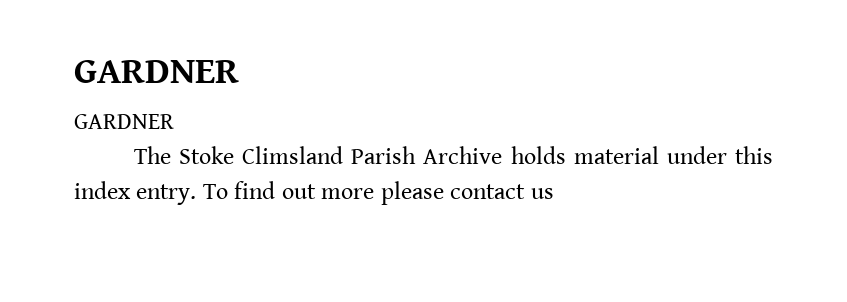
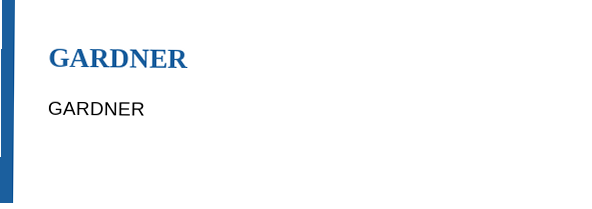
[133,146,773,164] [74,181,554,205] // The Stoke Climsland Parish Archive holds material under this index entry. To find out more please contact us -> (146, 108) none

